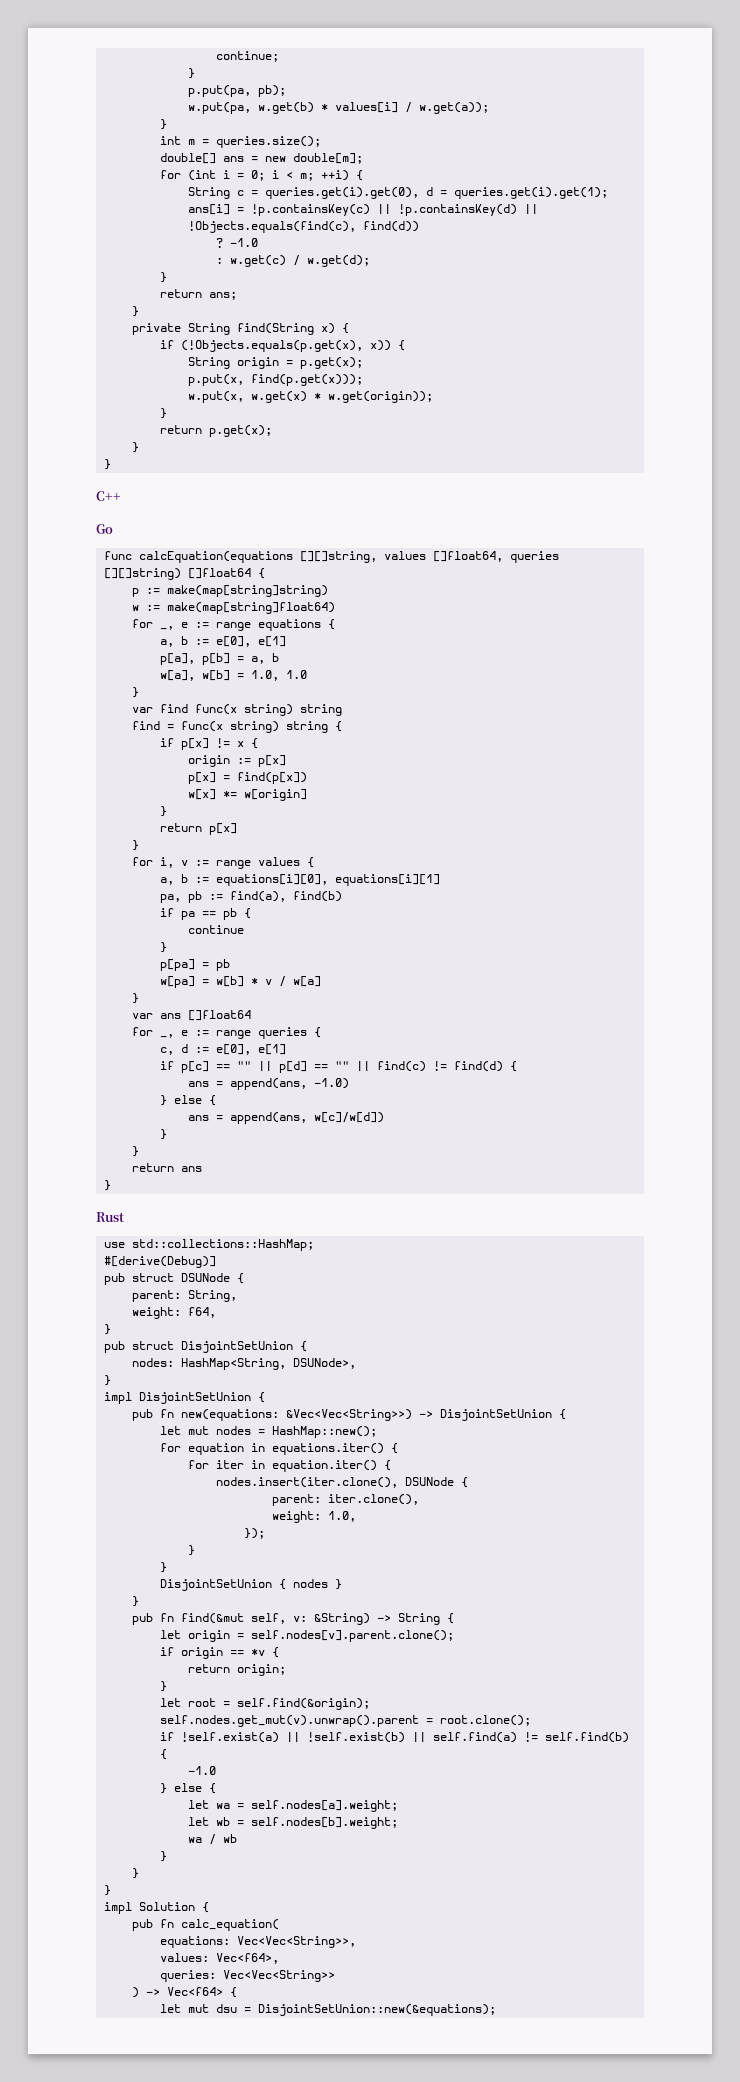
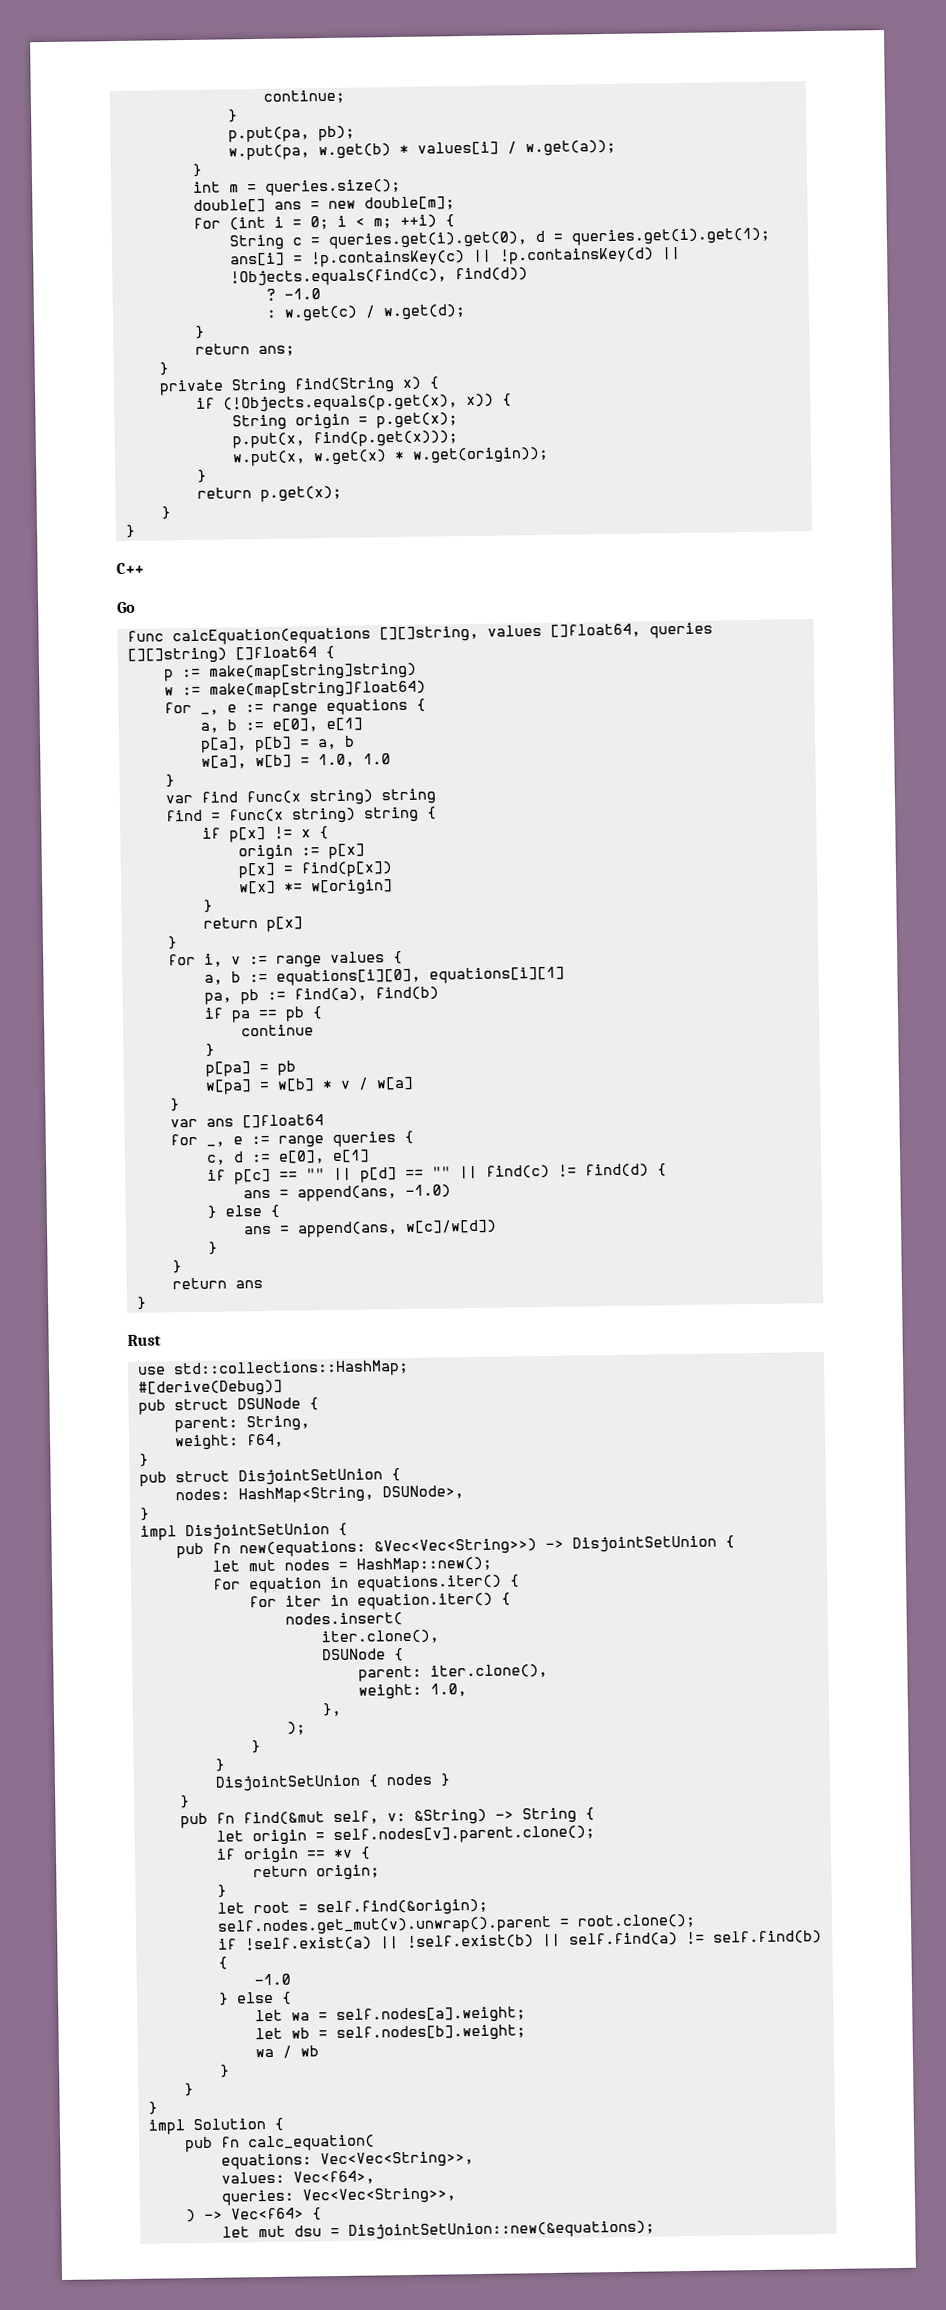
[216,1477,399,1488] nodes.insert(iter.clone(), -> [284,1612,403,1627] [320,1629,439,1645] nodes.insert( // iter.clone(), //
[244,1528,266,1539] }); -> [321,1702,342,1717] [286,1721,306,1735] }, // );
[223,1970,336,1982] Vec<Vec<String>> -> [301,2187,456,2205] Vec<Vec<String>>,

